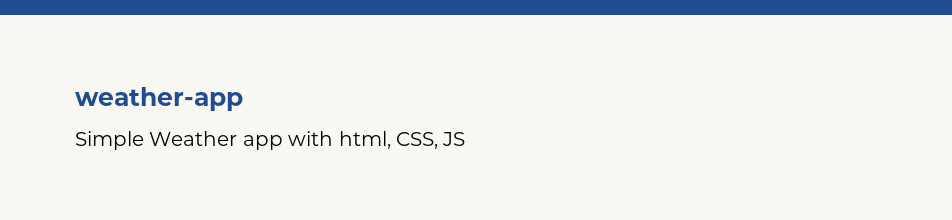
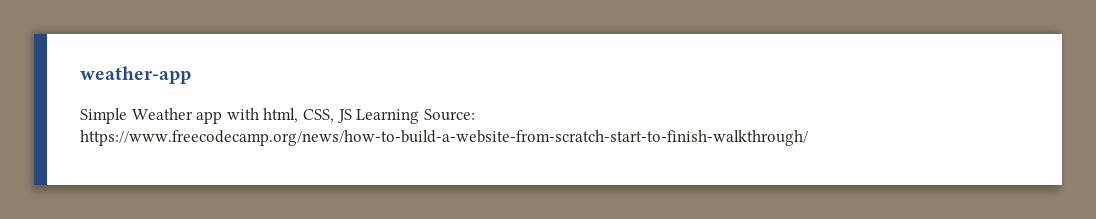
(466, 139) none -> [356,109,475,124] [80,130,808,146] Learning Source: https://www.freecodecamp.org/news/how-to-build-a-website-from-scratch-start-to-finish-walkthrough/

